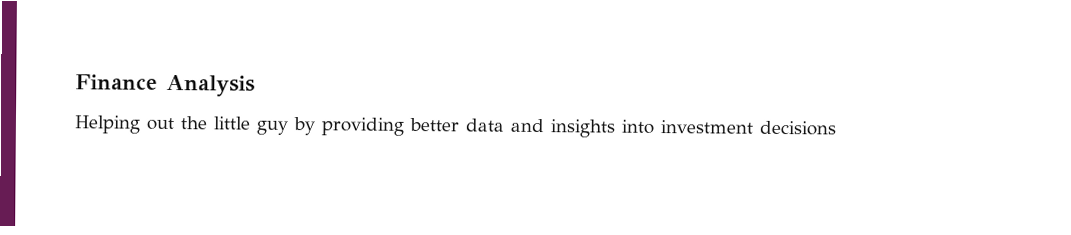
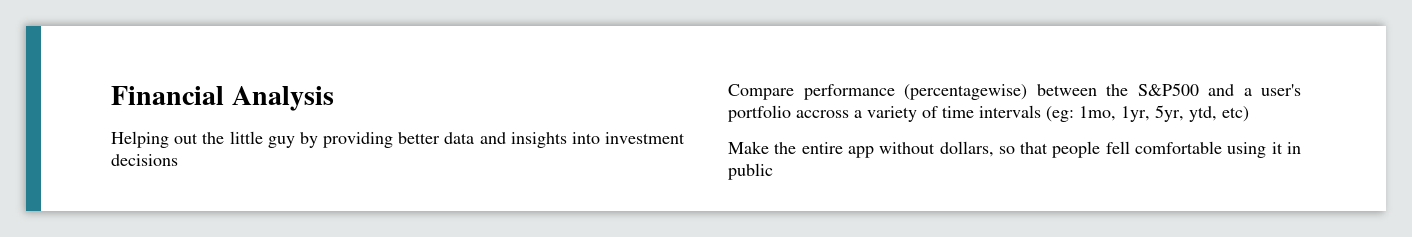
[75,74,158,90] Finance -> [111,86,224,105] Financial
(836, 128) none -> [728,83,1301,100] [728,105,1249,122] [728,141,1301,158] [728,163,773,180] // Compare performance (percentagewise) between the S&P500 and a user's portfolio accross a variety of time intervals (eg: 1mo, 1yr, 5yr, ytd, etc) // Make the entire app without dollars, so that people fell comfortable using it in public

